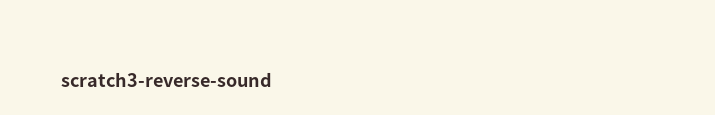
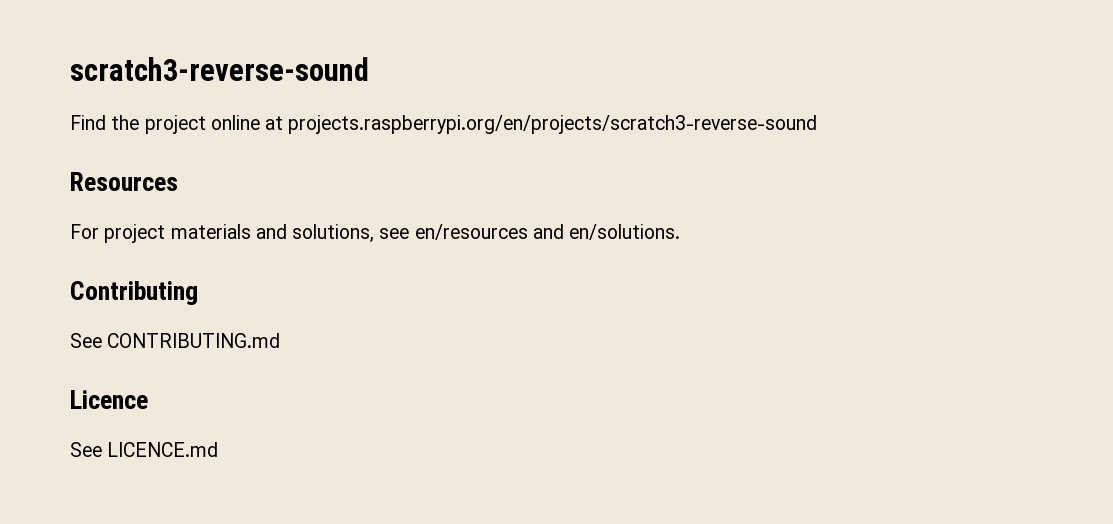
(272, 79) none -> [70,115,818,134] [70,172,178,191] [70,224,681,243] [70,281,198,305] [70,333,281,348] [70,390,148,409] [70,442,219,457] // Find the project online at projects.raspberrypi.org/en/projects/scratch3-reverse-sound // Resources // For project materials and solutions, see en/resources and en/solutions. // Contributing // See CONTRIBUTING.md // Licence // See LICENCE.md

